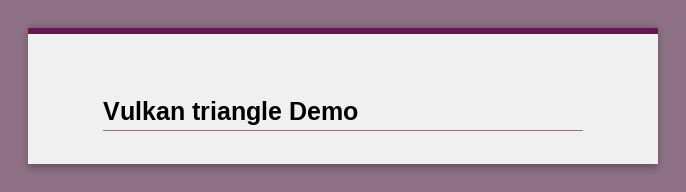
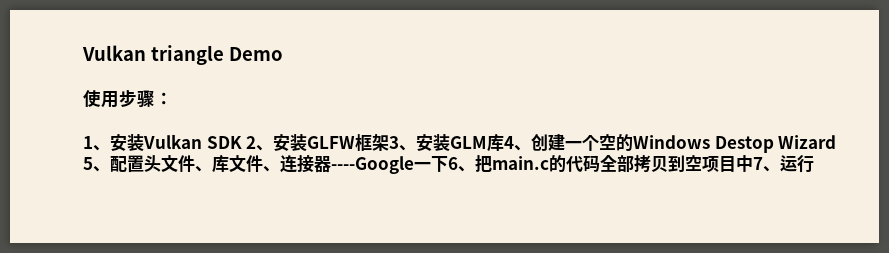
(358, 111) none -> [83,90,173,108] [83,134,837,153] [83,155,814,174] // 使用步骤： // 1、安装Vulkan SDK 2、安装GLFW框架3、安装GLM库4、创建一个空的Windows Destop Wizard 5、配置头文件、库文件、连接器----Google一下6、把main.c的代码全部拷贝到空项目中7、运行

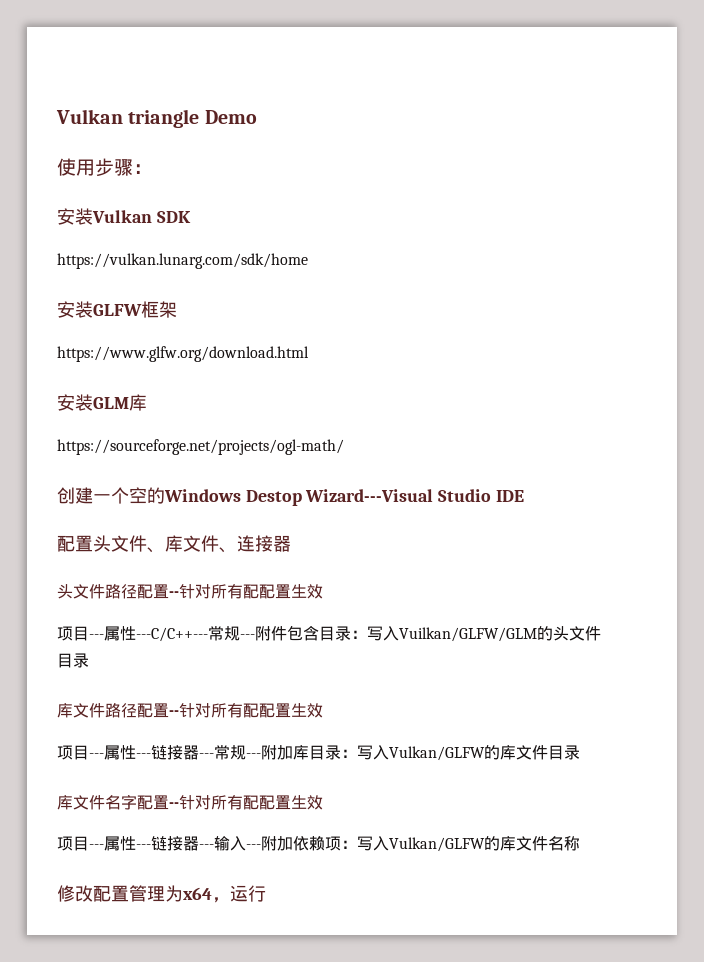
[83,136,110,151] 1、 -> (152, 169) none
[246,136,274,151] 2、 -> [57,253,308,269] // https://vulkan.lunarg.com/sdk/home //
[389,136,417,151] 3、 -> [57,346,309,362] // https://www.glfw.org/download.html //
[504,136,532,151] 4、 -> [57,439,344,455] // https://sourceforge.net/projects/ogl-math/ //
[778,135,837,149] [83,157,110,172] Wizard 5、 -> [305,489,524,502] Wizard---Visual Studio IDE //
[331,155,780,174] ----Google一下6、把main.c的代码全部拷贝到空项目中7、 -> [57,584,323,599] [57,625,601,642] [57,653,89,668] [57,703,323,718] [57,745,580,761] [57,794,323,810] [57,836,580,852] [57,885,230,903] // 头文件路径配置--针对所有配配置生效 // 项目---属性---C/C++---常规---附件包含目录：写入Vuilkan/GLFW/GLM的头文件目录 // 库文件路径配置--针对所有配配置生效 // 项目---属性---链接器---常规---附加库目录：写入Vulkan/GLFW的库文件目录 // 库文件名字配置--针对所有配配置生效 // 项目---属性---链接器---输入---附加依赖项：写入Vulkan/GLFW的库文件名称 // 修改配置管理为x64，

